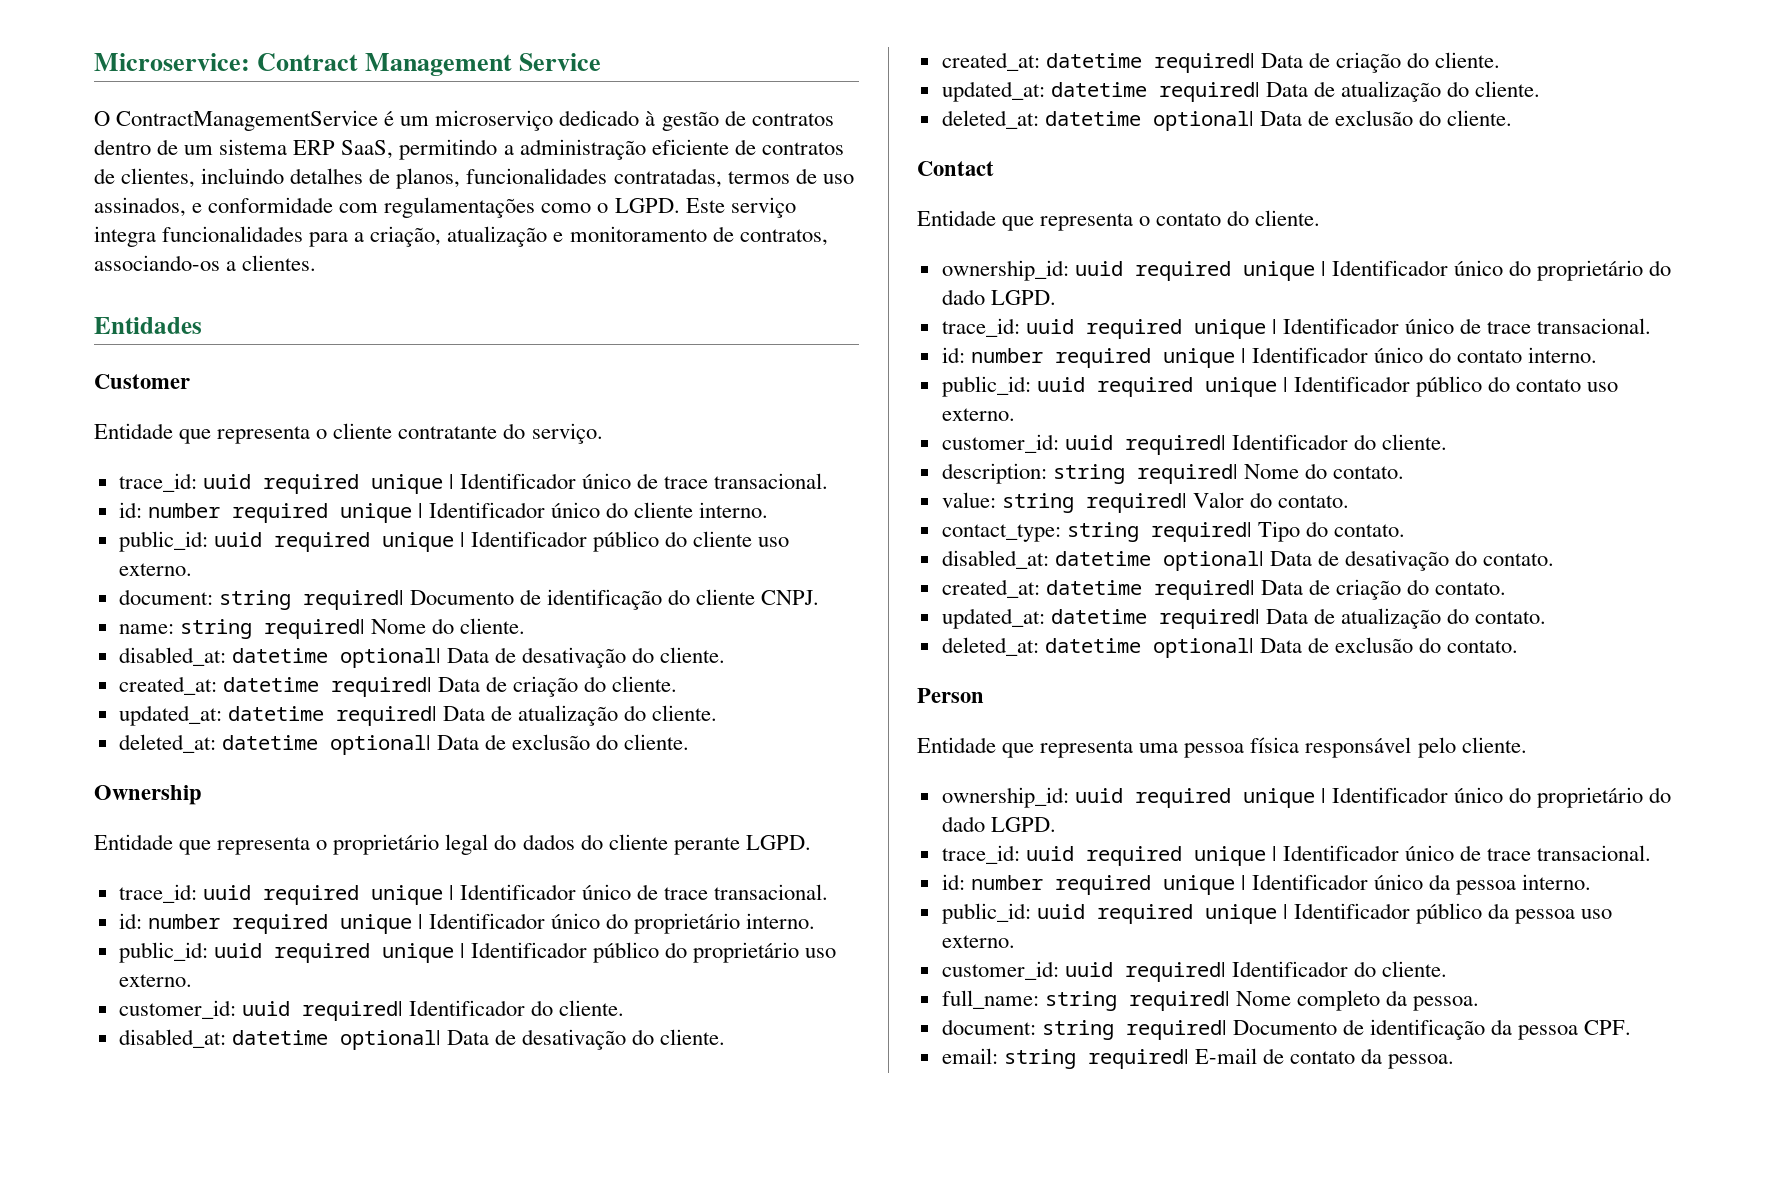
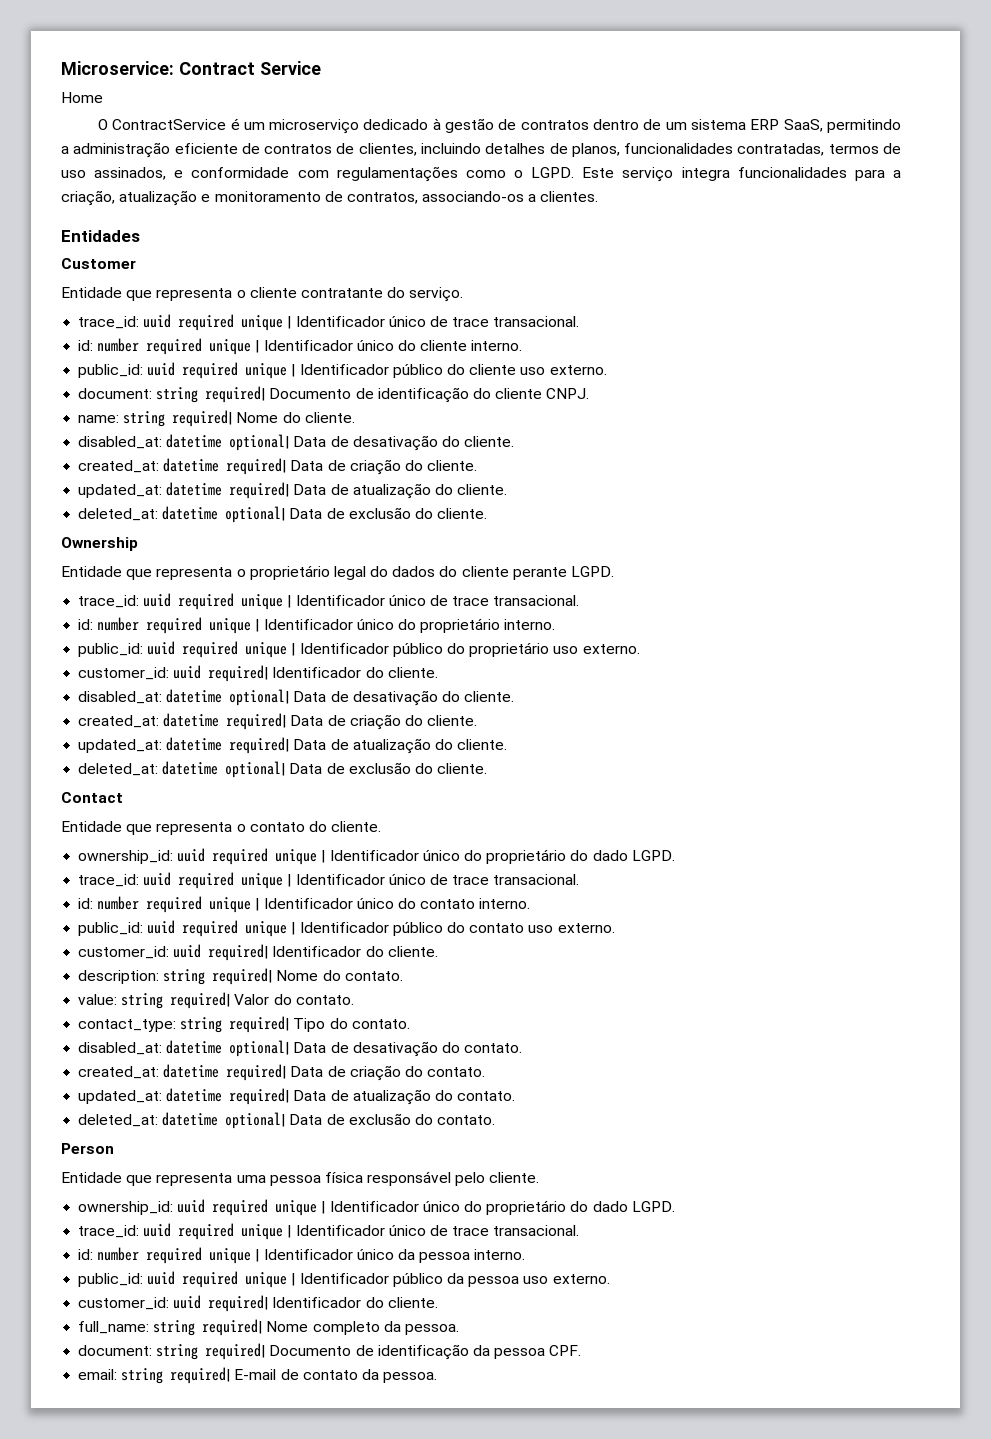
[365,53,513,76] Management -> (255, 68) none
(602, 62) none -> [61,92,103,103] // Home
[116,110,379,131] ContractManagementService -> [112,119,227,130] ContractService

